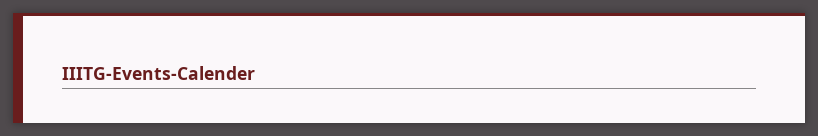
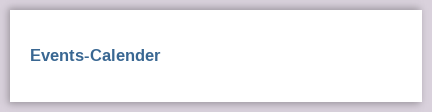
[62,66,255,80] IIITG-Events-Calender -> [30,49,161,61] Events-Calender

